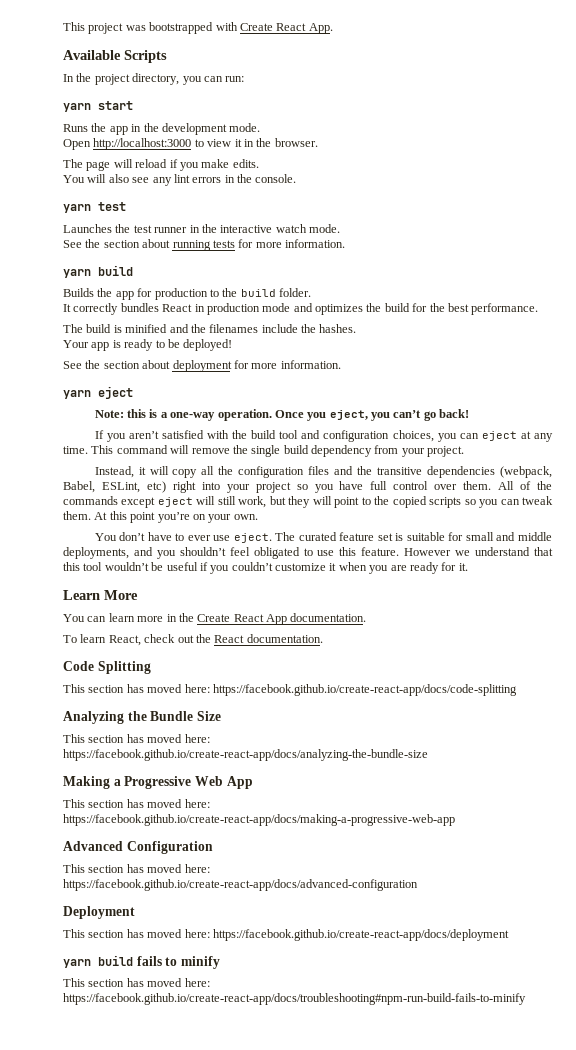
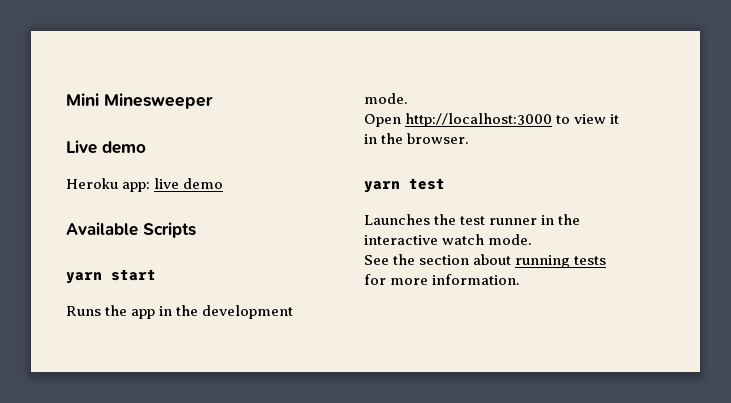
[63,22,333,34] [63,50,167,63] [63,73,245,85] This project was bootstrapped with Create React App. // Available Scripts // In the project directory, you can run: -> [66,93,213,109] [66,140,146,154] [66,178,224,192] [66,222,196,238] Mini Minesweeper // Live demo // Heroku app: live demo // Available Scripts
[63,159,259,171] [63,174,297,186] // The page will reload if you make edits. // You will also see any lint errors in the console. -> (470, 138) none
[63,265,133,278] [63,288,311,300] [63,303,539,315] [63,324,357,333] [63,339,233,351] [63,360,341,372] [63,386,133,399] [94,409,470,421] [94,430,553,442] [63,445,465,457] [94,466,552,478] [63,481,552,493] [63,496,554,508] [63,511,258,523] [94,532,553,543] [63,547,553,559] [63,562,468,574] [63,590,138,600] [63,613,367,625] [63,634,323,646] [63,661,151,674] [63,684,517,696] [63,711,221,724] [63,734,210,743] [63,749,428,761] [63,776,253,789] [63,799,210,808] [63,814,455,826] [63,841,213,854] [63,864,210,873] [63,879,418,891] [63,906,135,919] [63,929,509,941] [63,955,220,969] [63,978,210,987] [63,993,526,1005] // yarn build // Builds the app for production to the build folder. // It correctly bundles React in production mode and optimizes the build for the best performance. // The build is minified and the filenames include the hashes. // Your app is ready to be deployed! // See the section about deployment for more information. // yarn eject // Note: this is a one-way operation. Once you eject, you can’t go back! // If you aren’t satisfied with the build tool and configuration choices, you can eject at any time. This command will remove the single build dependency from your project. // Instead, it will copy all the configuration files and the transitive dependencies (webpack, Babel, ESLint, etc) right into your project so you have full control over them. All of the commands except eject will still work, but they will point to the copied scripts so you can tweak them. At this point you’re on your own. // You don’t have to ever use eject. The curated feature set is suitable for small and middle deployments, and you shouldn’t feel obligated to use this feature. However we understand that this tool wouldn’t be useful if you couldn’t customize it when you are ready for it. // Learn More // You can learn more in the Create React App documentation. // To learn React, check out the React documentation. // Code Splitting // This section has moved here: https://facebook.github.io/create-react-app/docs/code-splitting // Analyzing the Bundle Size // This section has moved here: https://facebook.github.io/create-react-app/docs/analyzing-the-bundle-size // Making a Progressive Web App // This section has moved here: https://facebook.github.io/create-react-app/docs/making-a-progressive-web-app // Advanced Configuration // This section has moved here: https://facebook.github.io/create-react-app/docs/advanced-configuration // Deployment // This section has moved here: https://facebook.github.io/create-react-app/docs/deployment // yarn build fails to minify // This section has moved here: https://facebook.github.io/create-react-app/docs/troubleshooting#npm-run-build-fails-to-minify -> (521, 279) none

